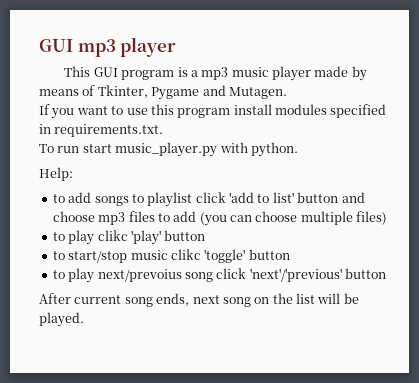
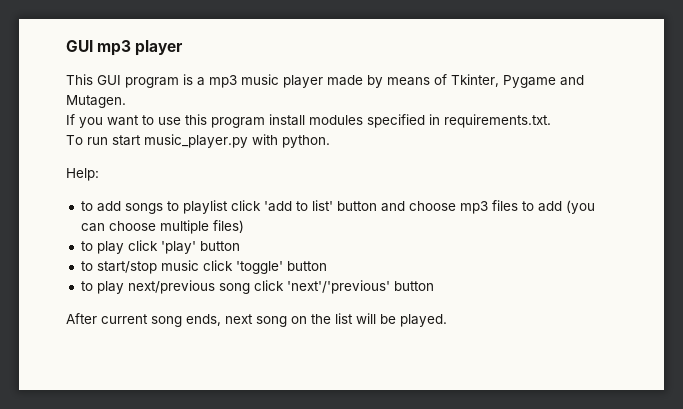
[97,230,128,241] clikc -> [127,240,158,251] click
[170,249,201,260] clikc -> [202,260,233,271] click
[97,269,182,282] next/prevoius -> [127,280,215,294] next/previous

